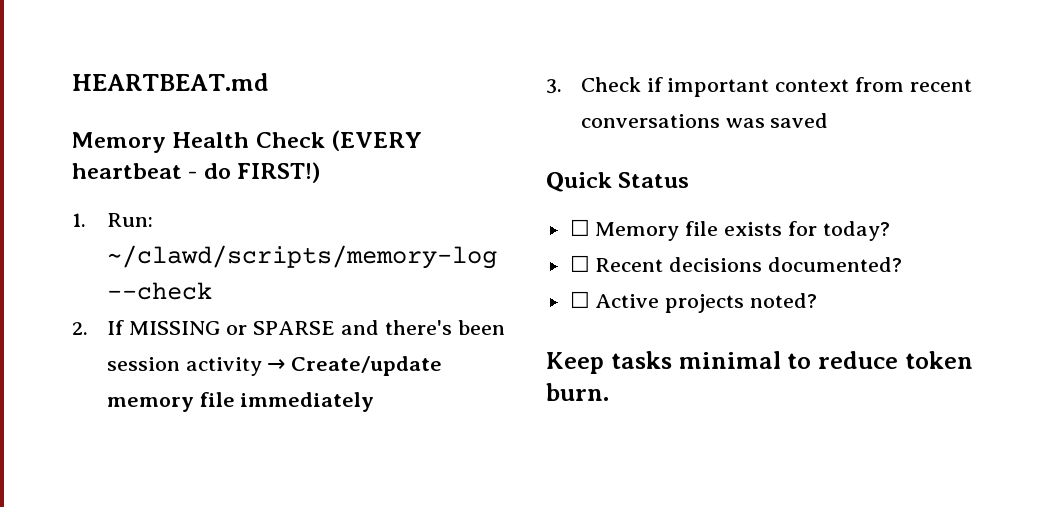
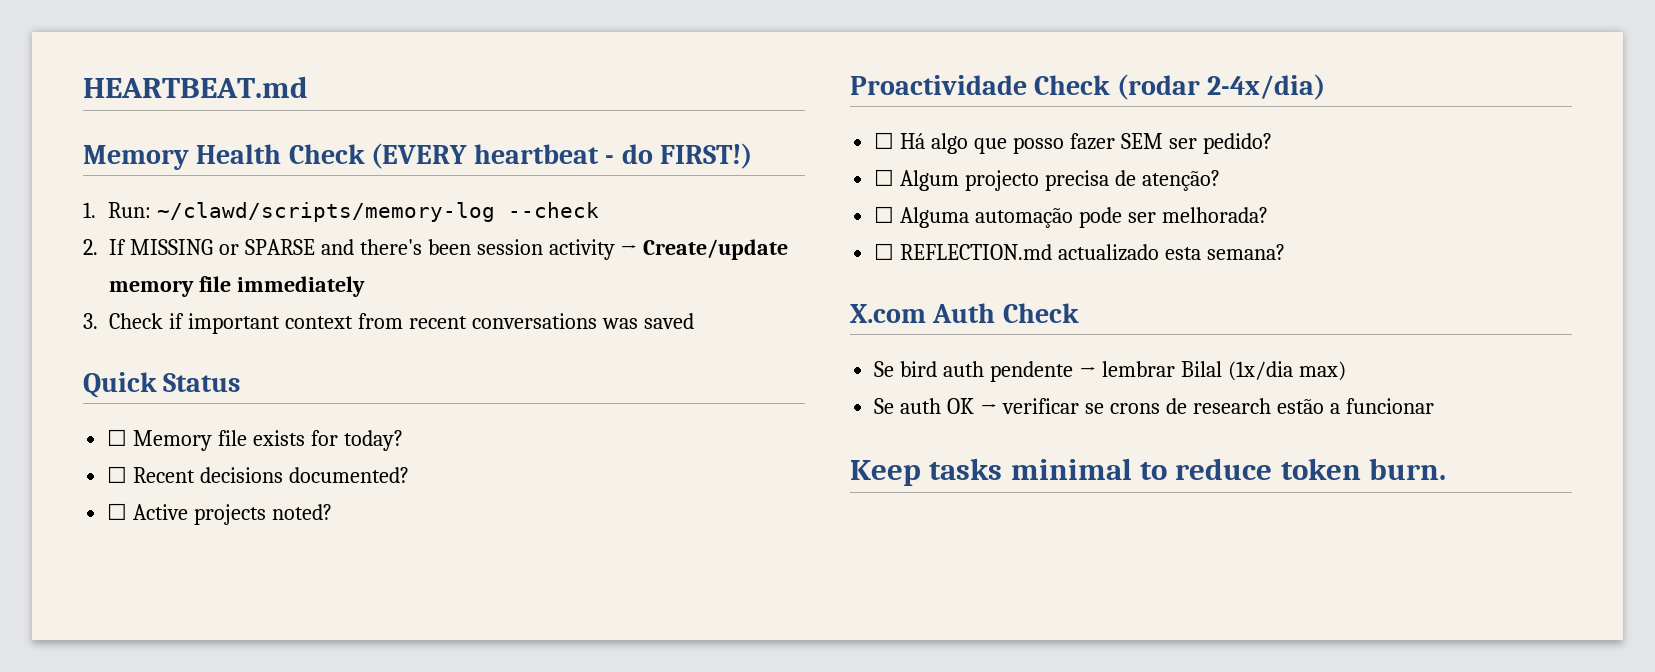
(818, 300) none -> [850,74,1326,100] [874,132,1272,154] [874,169,1220,191] [874,206,1268,228] [874,243,1285,261] [850,303,1079,323] [874,361,1346,382] [874,398,1434,414] // Proactividade Check (rodar 2-4x/dia) // ☐ Há algo que posso fazer SEM ser pedido? // ☐ Algum projecto precisa de atenção? // ☐ Alguma automação pode ser melhorada? // ☐ REFLECTION.md actualizado esta semana? // X.com Auth Check // Se bird auth pendente → lembrar Bilal (1x/dia max) // Se auth OK → verificar se crons de research estão a funcionar

